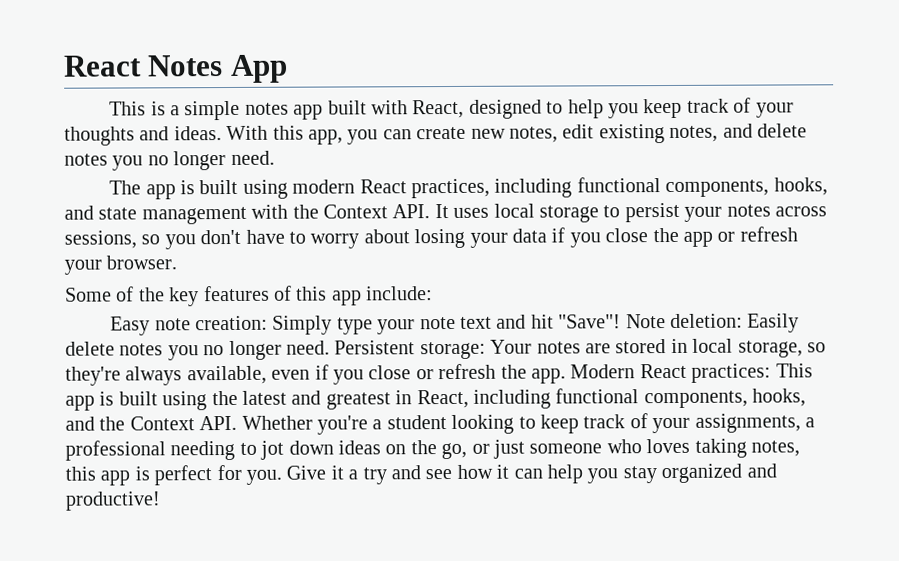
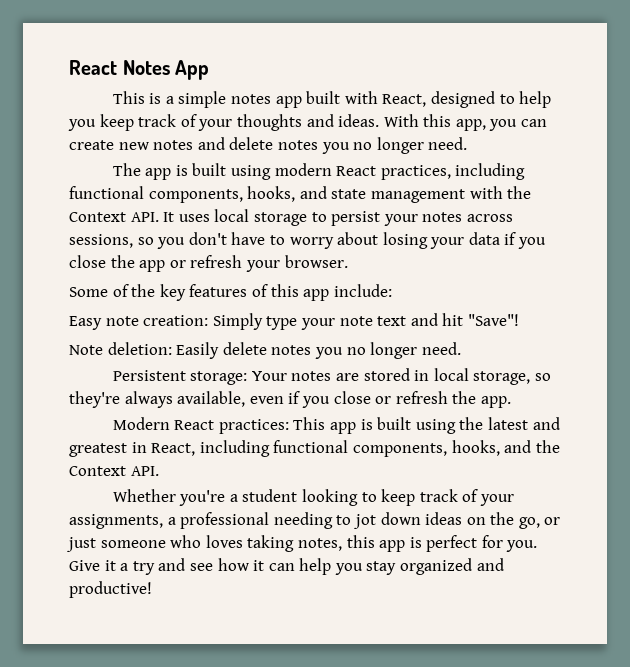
[508,124,719,144] notes, edit existing notes, -> [153,140,194,150] notes
(622, 321) none -> (519, 320) //
(330, 347) none -> (461, 348) //
(566, 376) none -> (511, 402) //
(238, 423) none -> (159, 471) //

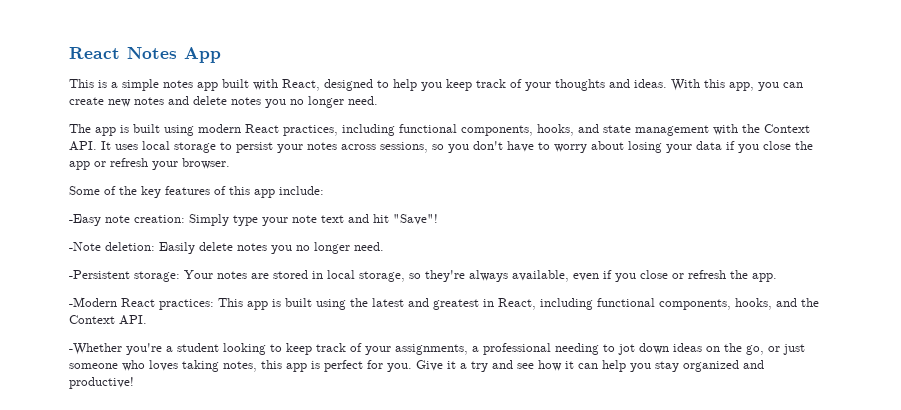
[69,316,102,330] Easy -> [69,214,101,226] -Easy
[69,345,103,355] Note -> [69,242,101,251] -Note
[112,370,186,381] Persistent -> [69,270,130,279] -Persistent
[112,417,170,430] Modern -> [69,297,117,307] -Modern
[112,489,176,502] Whether -> [69,343,122,355] -Whether

